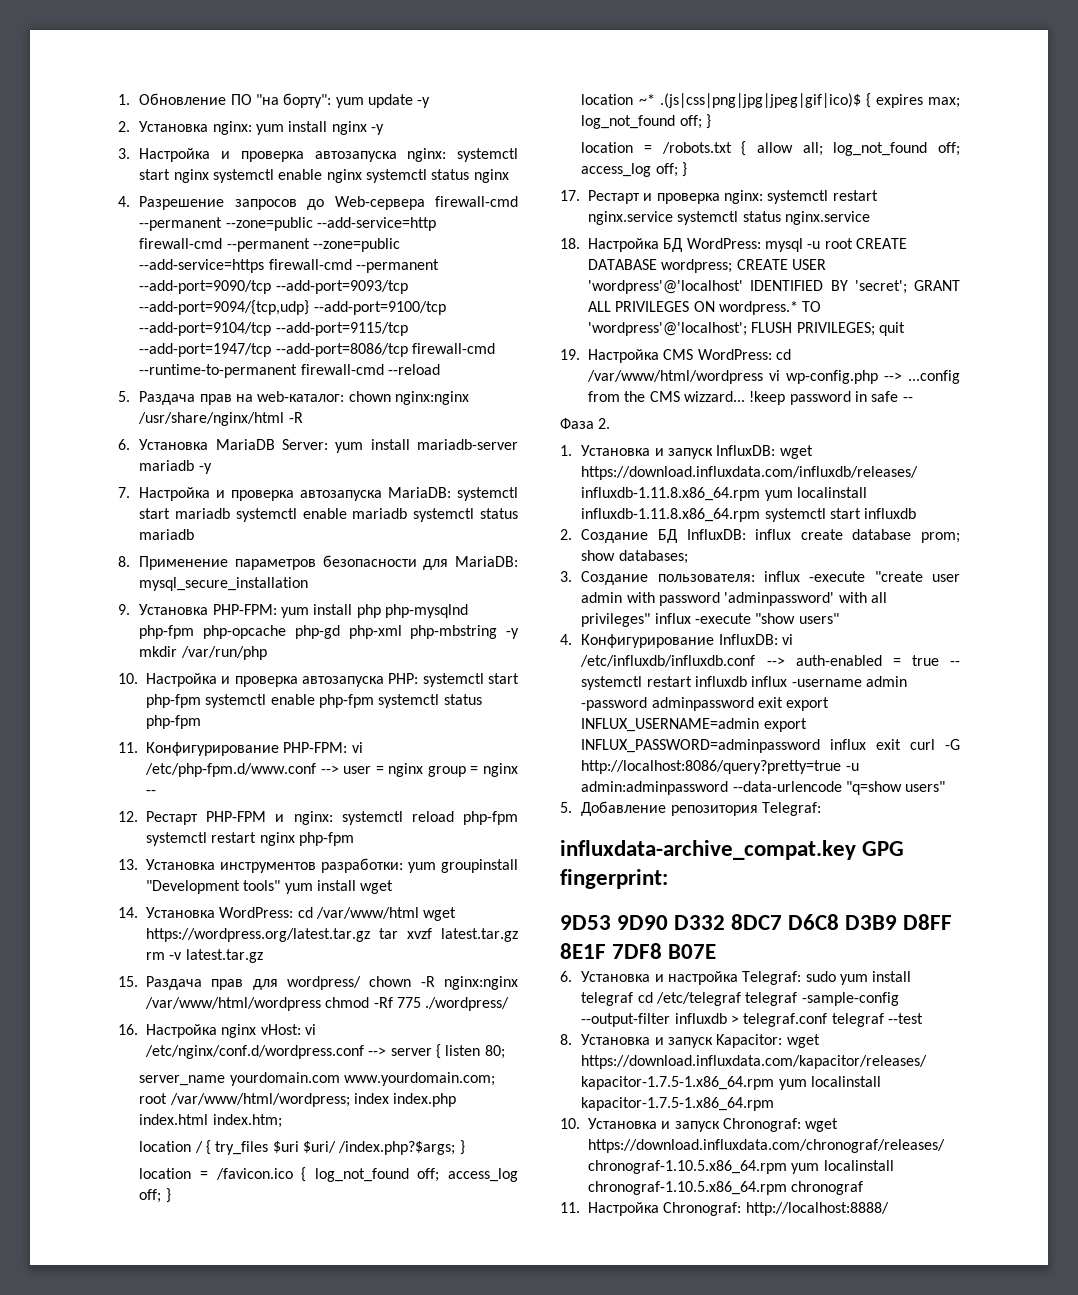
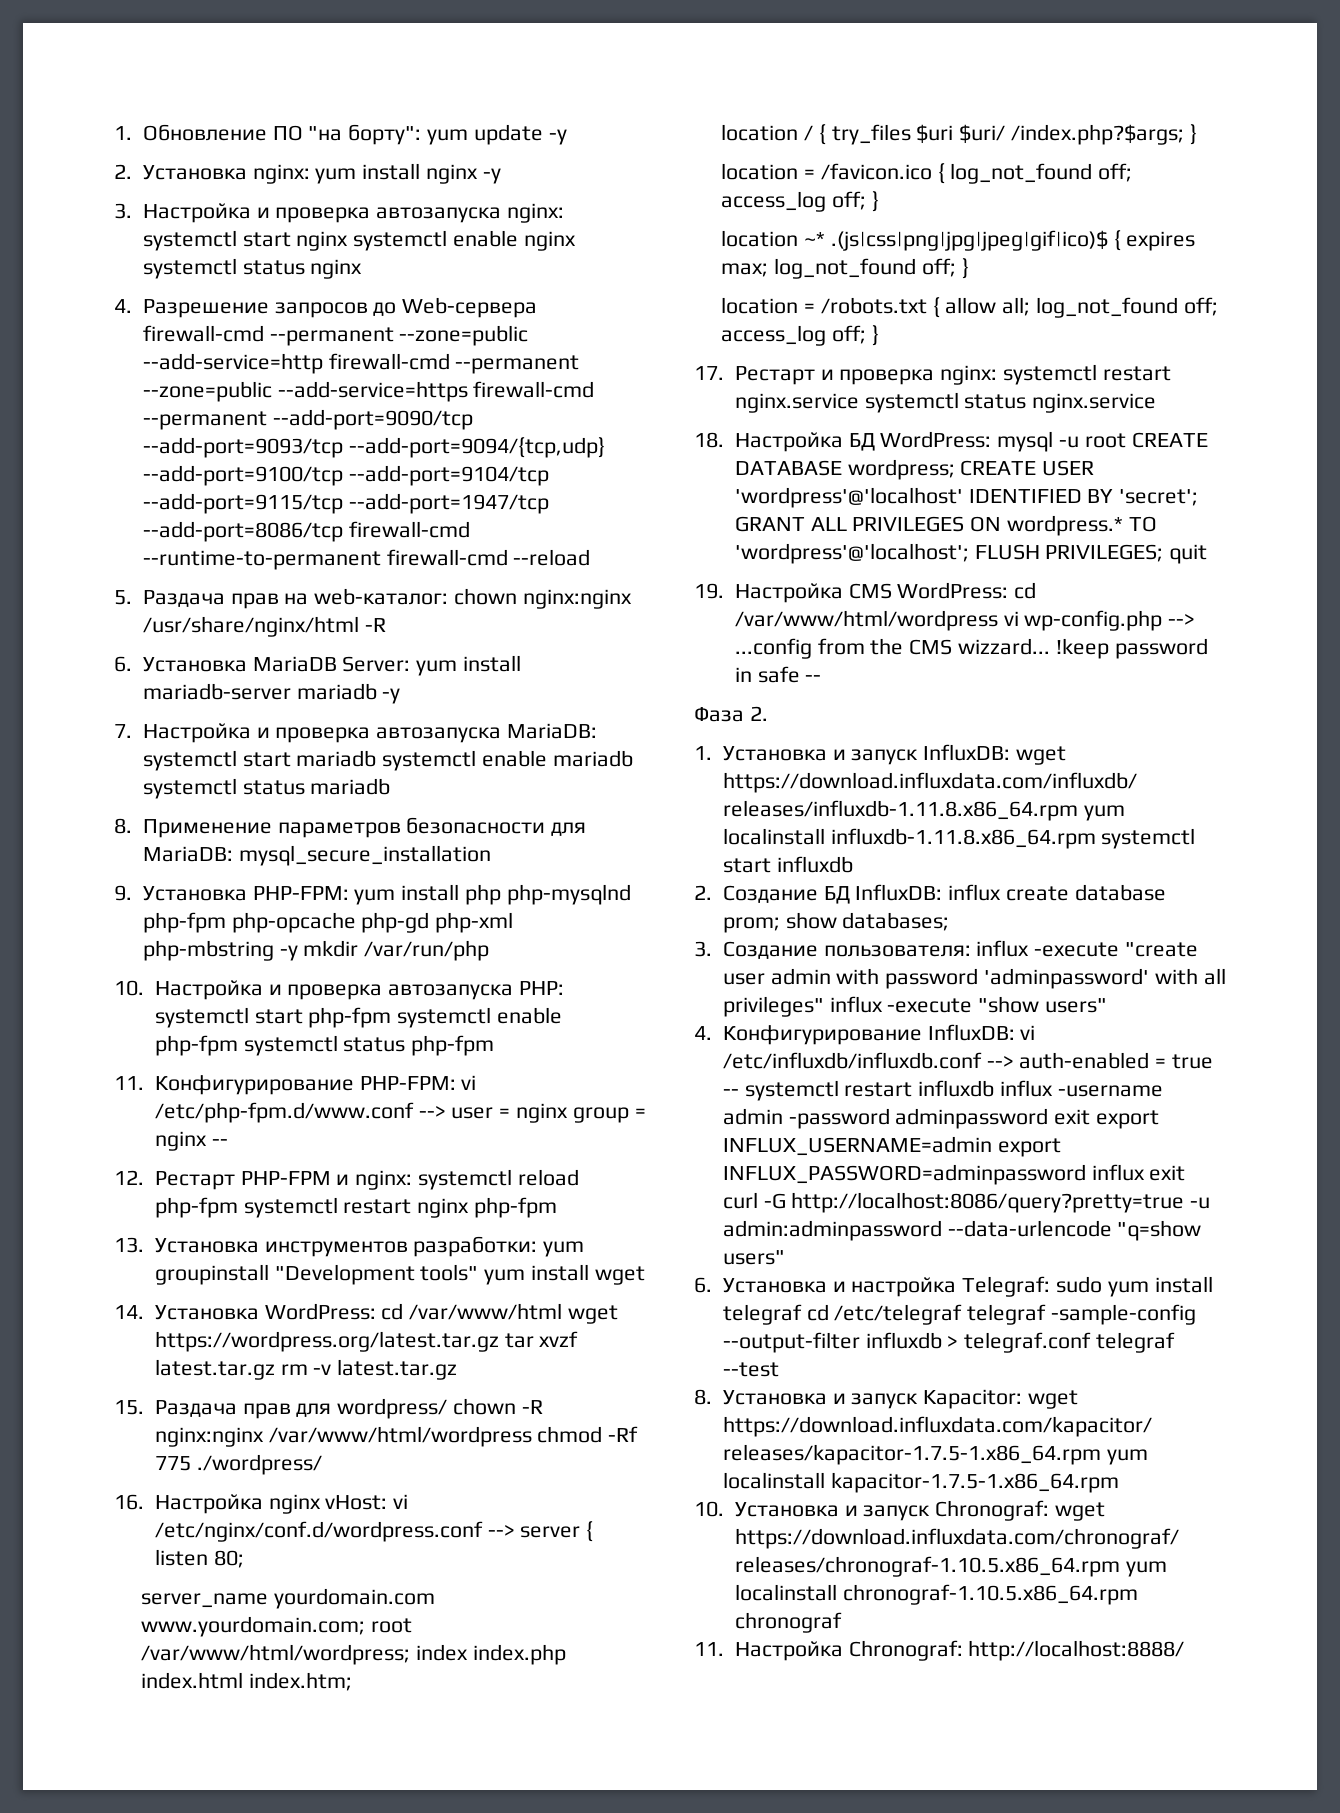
[560,801,822,816] [560,840,905,860] [560,869,668,889] [560,914,953,930] [560,943,717,959] // 5. Добавление репозитория Telegraf: // influxdata-archive_compat.key GPG fingerprint: // 9D53 9D90 D332 8DC7 D6C8 D3B9 D8FF 8E1F 7DF8 B07E -> (785, 1257) none

